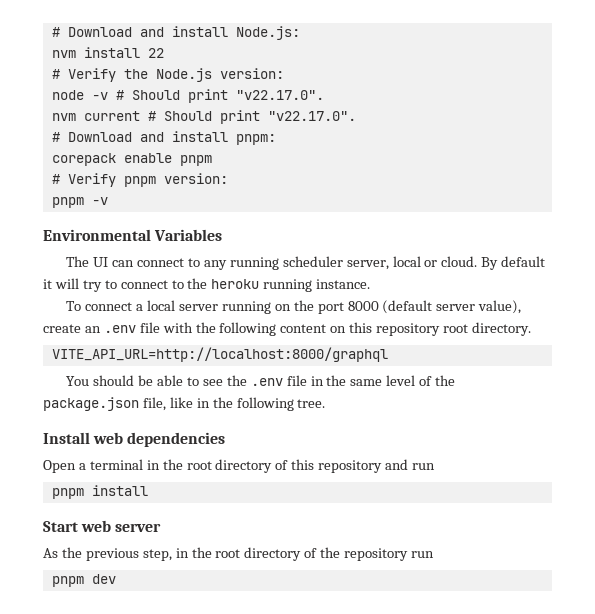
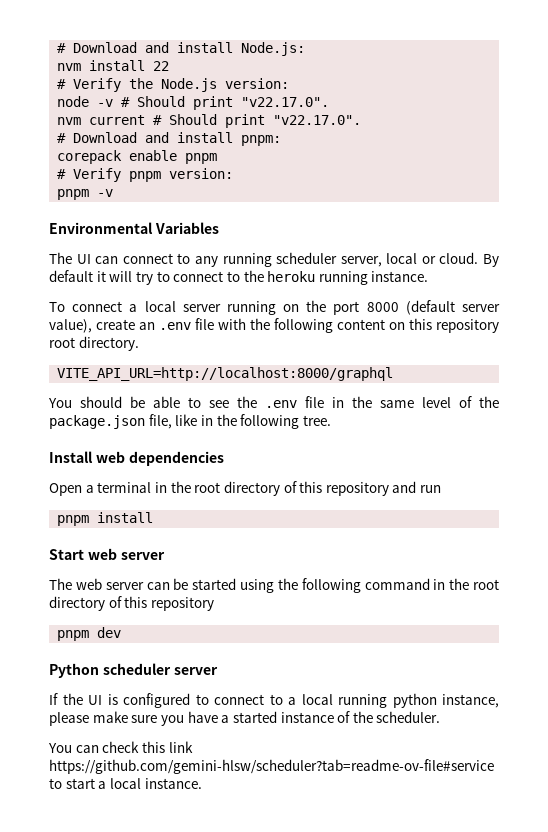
[43,547,435,561] As the previous step, in the root directory of the repository run -> [49,578,499,593] [49,596,214,611] The web server can be started using the following command in the root directory of this repository
(116, 579) none -> [49,663,218,678] [49,693,499,708] [49,711,441,726] [48,741,193,753] [49,759,494,774] [49,778,202,789] // Python scheduler server // If the UI is configured to connect to a local running python instance, please make sure you have a started instance of the scheduler. // You can check this link https://github.com/gemini-hlsw/scheduler?tab=readme-ov-file#service to start a local instance.

